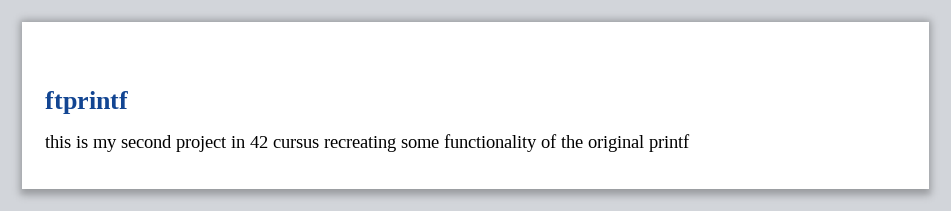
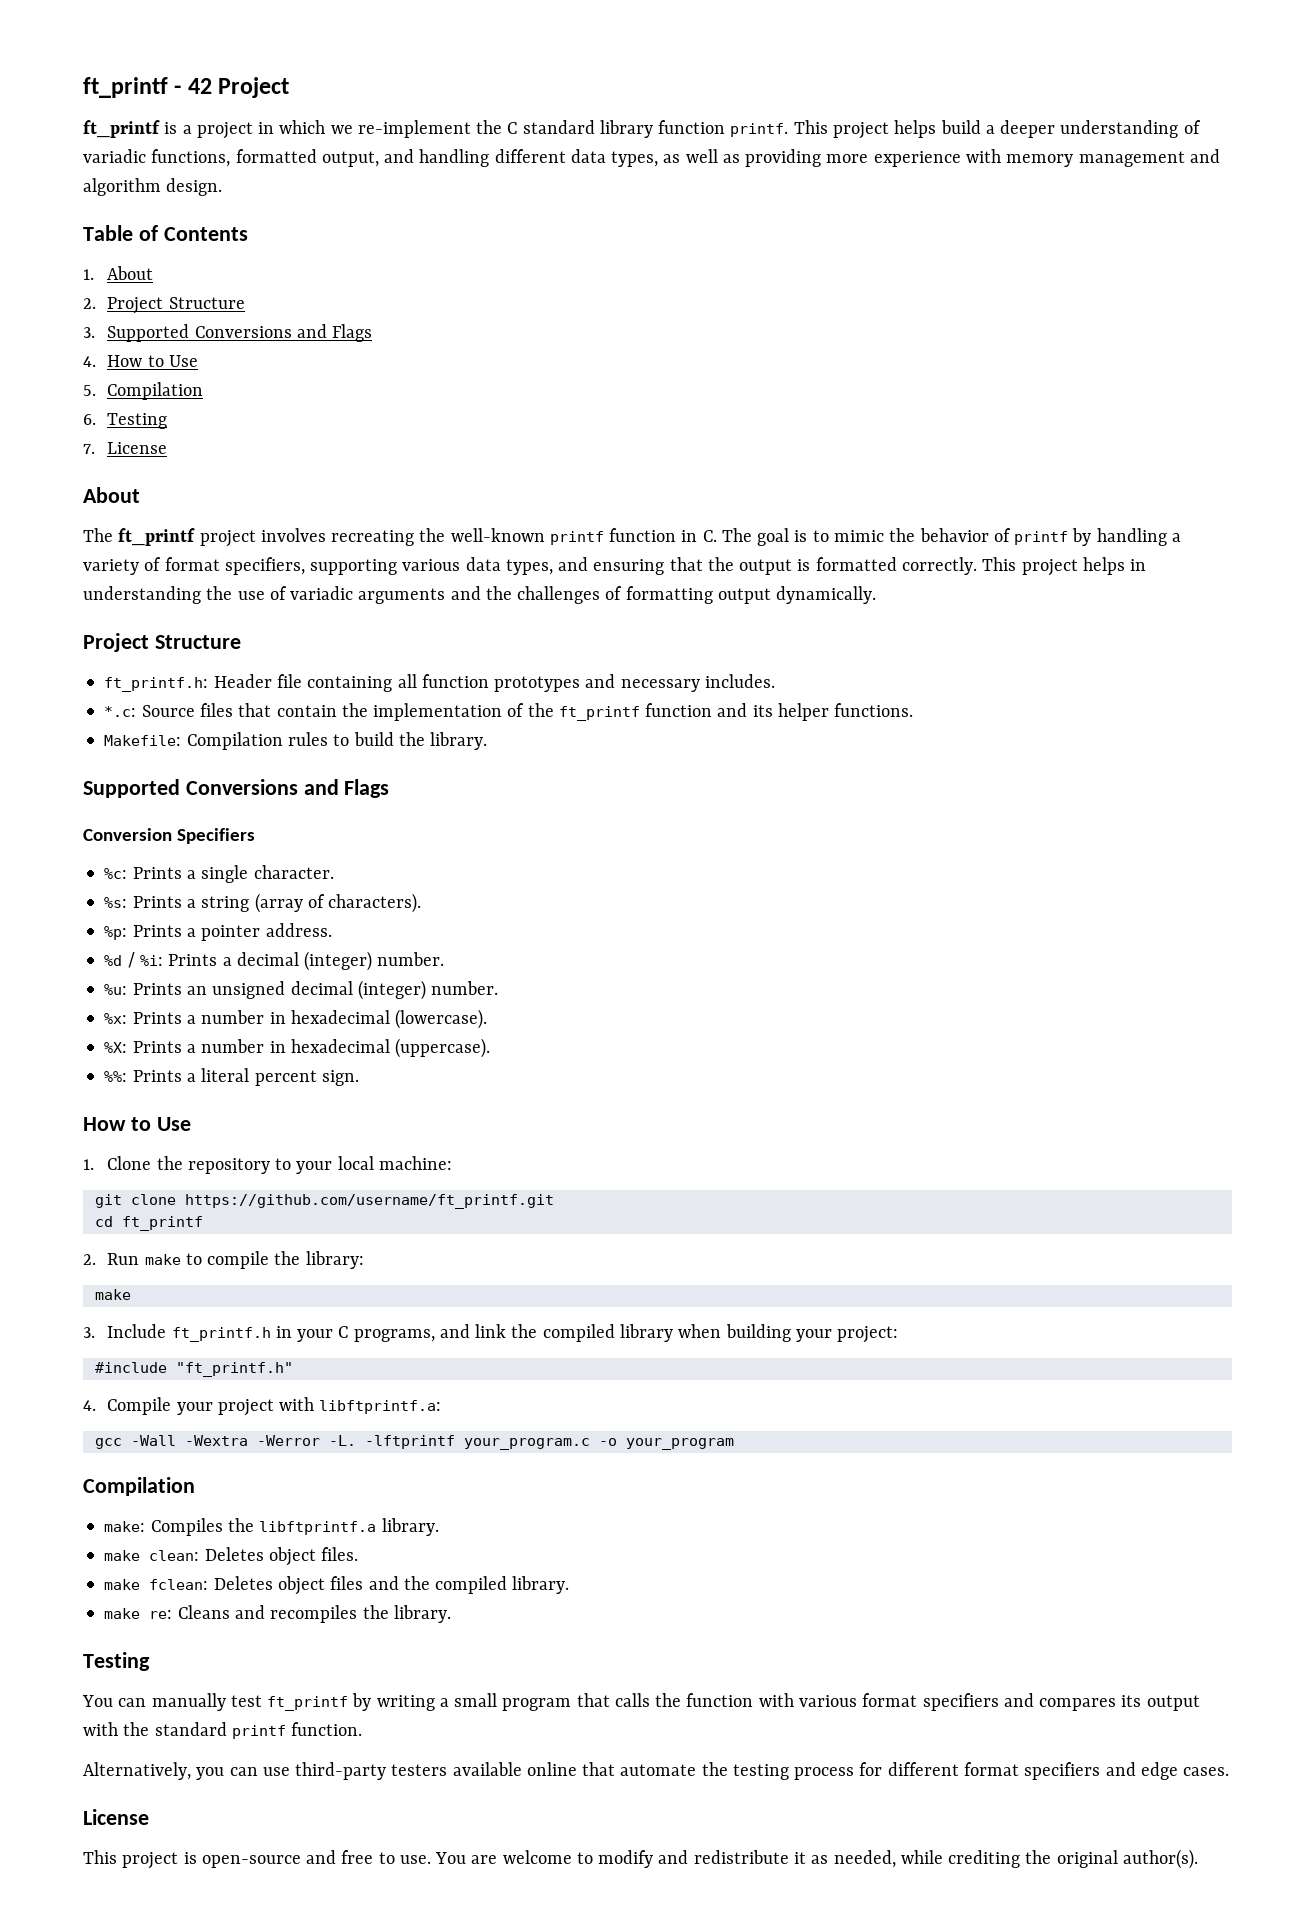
[45,91,128,114] [45,134,690,152] ftprintf // this is my second project in 42 cursus recreating some functionality of the original printf -> [83,77,290,98] [83,120,1201,139] [83,149,1220,167] [83,178,223,196] [83,225,248,241] [83,266,154,280] [83,297,245,314] [83,324,373,342] [83,355,198,367] [83,382,204,400] [83,413,168,429] [83,442,168,454] [83,487,140,503] [83,528,1181,547] [83,557,1147,576] [83,586,877,604] [83,633,241,652] [104,674,775,692] [104,703,914,721] [104,732,488,750] [83,779,390,798] [83,828,256,844] [104,865,334,883] [104,893,422,913] [104,923,332,941] [104,951,445,971] [104,980,499,1000] [104,1009,488,1029] [104,1038,491,1058] [104,1068,359,1086] [83,1117,191,1131] [83,1156,452,1174] [94,1194,554,1209] [94,1216,203,1231] [83,1251,364,1269] [94,1289,131,1300] [83,1324,899,1343] [94,1362,293,1377] [83,1397,442,1416] [94,1435,734,1450] [83,1477,195,1496] [104,1518,439,1536] [104,1547,359,1566] [104,1576,570,1595] [104,1605,451,1623] [83,1652,150,1671] [82,1693,1200,1711] [83,1722,363,1739] [83,1762,1230,1780] [83,1809,149,1825] [83,1849,1198,1869] ft_printf - 42 Project // ft_printf is a project in which we re-implement the C standard library function printf. This project helps build a deeper understanding of variadic functions, formatted output, and handling different data types, as well as providing more experience with memory management and algorithm design. // Table of Contents // 1. About // 2. Project Structure // 3. Supported Conversions and Flags // 4. How to Use // 5. Compilation // 6. Testing // 7. License // About // The ft_printf project involves recreating the well-known printf function in C. The goal is to mimic the behavior of printf by handling a variety of format specifiers, supporting various data types, and ensuring that the output is formatted correctly. This project helps in understanding the use of variadic arguments and the challenges of formatting output dynamically. // Project Structure // ft_printf.h: Header file containing all function prototypes and necessary includes. // *.c: Source files that contain the implementation of the ft_printf function and its helper functions. // Makefile: Compilation rules to build the library. // Supported Conversions and Flags // Conversion Specifiers // %c: Prints a single character. // %s: Prints a string (array of characters). // %p: Prints a pointer address. // %d / %i: Prints a decimal (integer) number. // %u: Prints an unsigned decimal (integer) number. // %x: Prints a number in hexadecimal (lowercase). // %X: Prints a number in hexadecimal (uppercase). // %%: Prints a literal percent sign. // How to Use // 1. Clone the repository to your local machine: // git clone https://github.com/username/ft_printf.git // cd ft_printf // 2. Run make to compile the library: // make // 3. Include ft_printf.h in your C programs, and link the compiled library when building your project: // #include "ft_printf.h" // 4. Compile your project with libftprintf.a: // gcc -Wall -Wextra -Werror -L. -lftprintf your_program.c -o your_program // Compilation // make: Compiles the libftprintf.a library. // make clean: Deletes object files. // make fclean: Deletes object files and the compiled library. // make re: Cleans and recompiles the library. // Testing // You can manually test ft_printf by writing a small program that calls the function with various format specifiers and compares its output with the standard printf function. // Alternatively, you can use third-party testers available online that automate the testing process for different format specifiers and edge cases. // License // This project is open-source and free to use. You are welcome to modify and redistribute it as needed, while crediting the original author(s).

